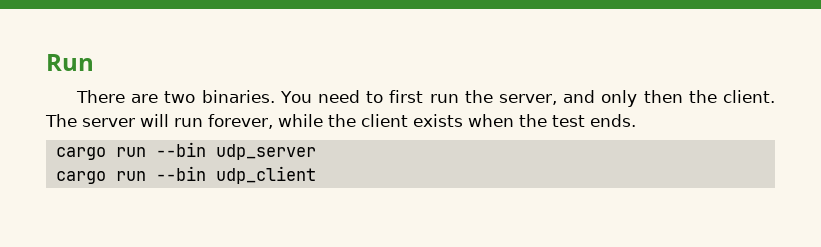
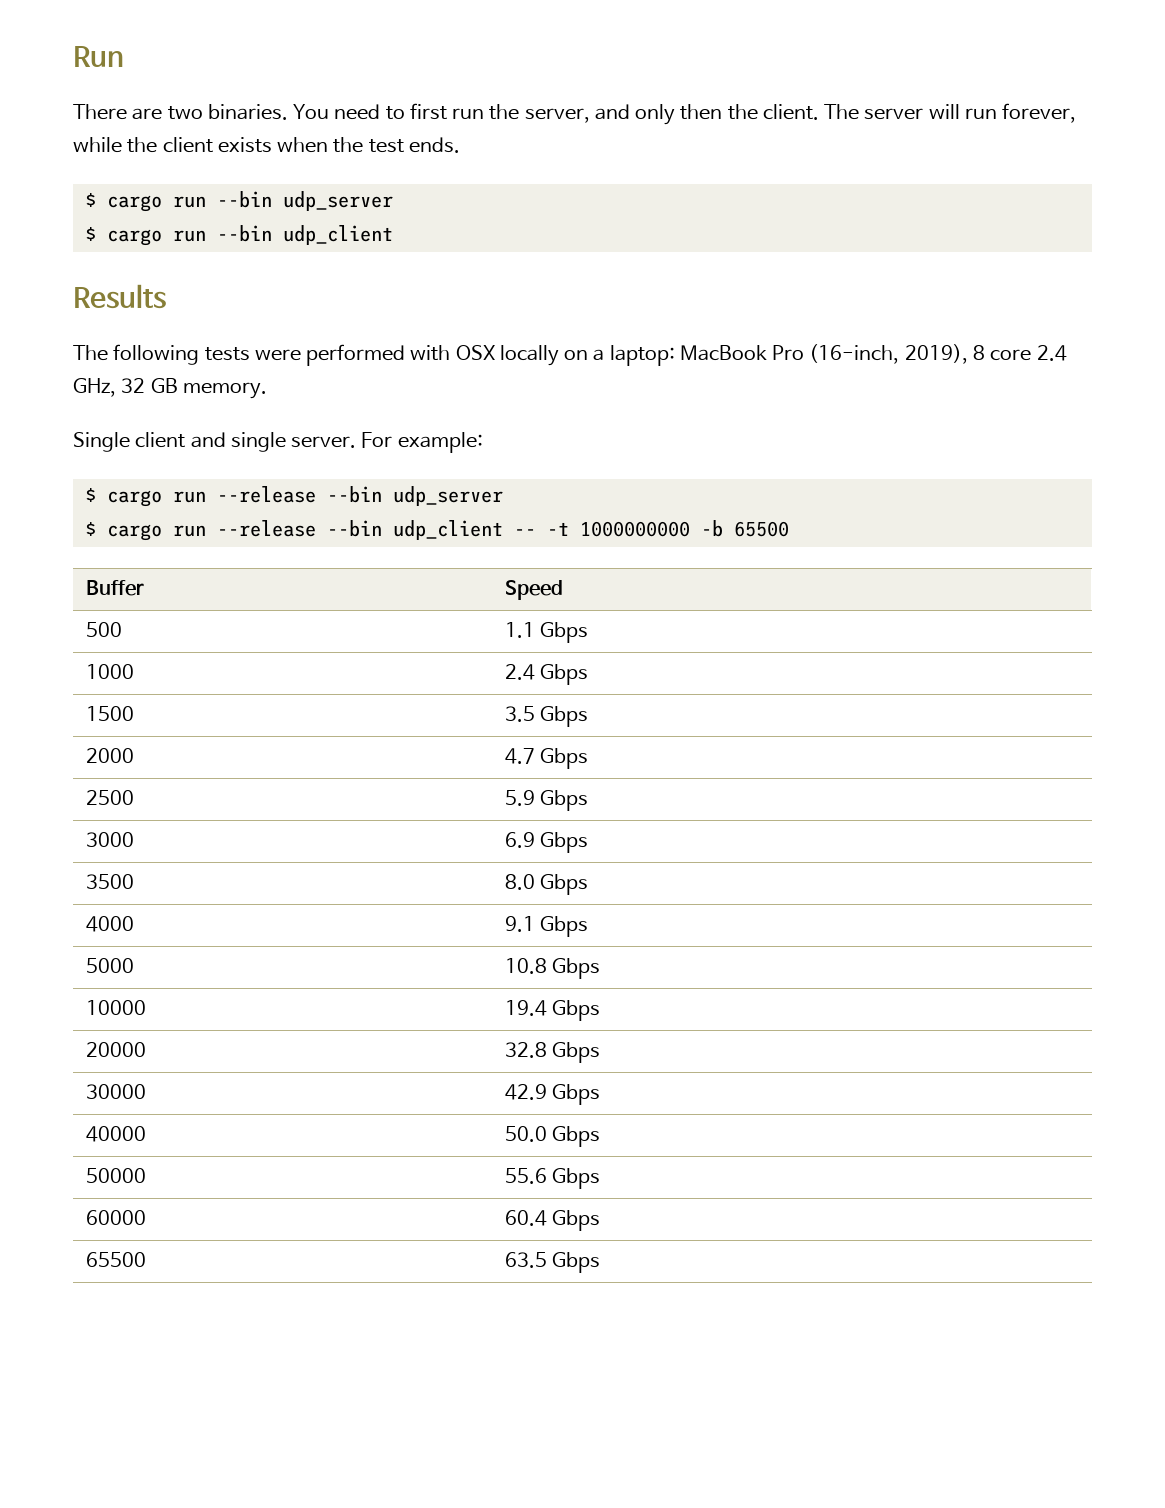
(636, 120) none -> [84,193,96,207] $
(316, 152) none -> [84,227,96,241] $
(316, 175) none -> [73,284,166,309] [73,344,1067,366] [73,378,267,399] [73,432,483,453] [84,486,503,507] [84,520,789,541] [85,580,144,596] [504,580,563,600] [85,622,122,637] [504,622,589,643] [85,664,134,679] [504,664,589,685] [85,706,134,721] [504,706,589,727] [85,748,134,763] [504,748,589,769] [85,790,134,805] [504,790,589,811] [85,832,134,847] [504,832,589,853] [85,874,134,889] [504,874,589,895] [85,916,134,932] [504,916,589,937] [85,958,134,973] [504,958,601,979] [85,1000,146,1015] [504,1000,601,1021] [85,1042,146,1057] [504,1042,601,1063] [85,1084,146,1099] [504,1084,601,1105] [85,1126,146,1142] [504,1126,601,1147] [85,1168,146,1183] [504,1168,601,1189] [85,1210,146,1225] [504,1210,601,1231] [85,1252,146,1267] [504,1252,601,1273] // Results // The following tests were performed with OSX locally on a laptop: MacBook Pro (16-inch, 2019), 8 core 2.4 GHz, 32 GB memory. // Single client and single server. For example: // $ cargo run --release --bin udp_server // $ cargo run --release --bin udp_client -- -t 1000000000 -b 65500 // Buffer | Speed // 500 | 1.1 Gbps // 1000 | 2.4 Gbps // 1500 | 3.5 Gbps // 2000 | 4.7 Gbps // 2500 | 5.9 Gbps // 3000 | 6.9 Gbps // 3500 | 8.0 Gbps // 4000 | 9.1 Gbps // 5000 | 10.8 Gbps // 10000 | 19.4 Gbps // 20000 | 32.8 Gbps // 30000 | 42.9 Gbps // 40000 | 50.0 Gbps // 50000 | 55.6 Gbps // 60000 | 60.4 Gbps // 65500 | 63.5 Gbps

